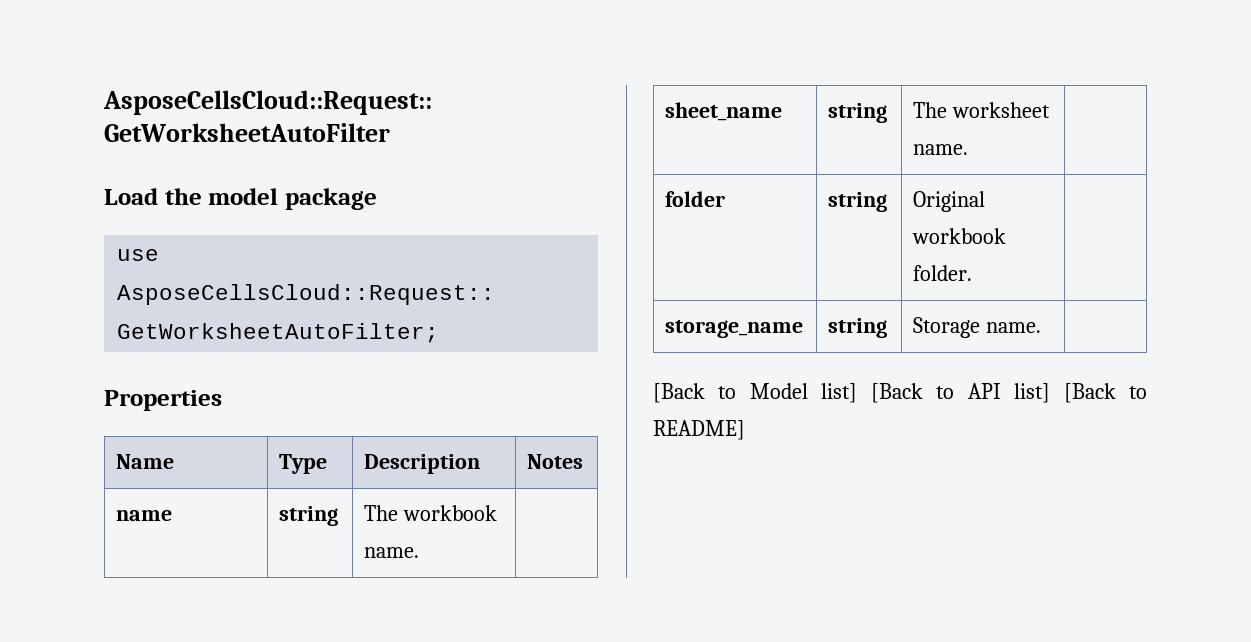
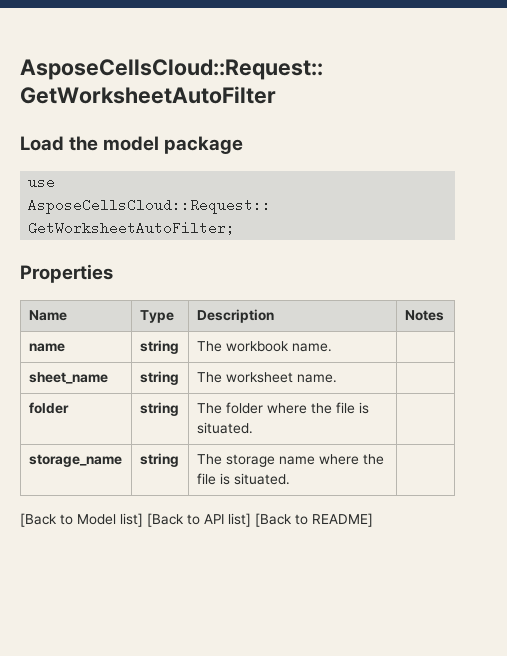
[913,191,986,212] [912,228,1007,244] [913,265,973,281] [665,320,804,338] [828,318,888,338] [913,317,1042,338] Original workbook folder. | // storage_name | string | Storage name. -> [196,402,369,414] [196,422,253,434] [28,454,122,467] [139,453,179,467] [196,454,384,467] [196,473,290,485] The folder where the file is situated. | // storage_name | string | The storage name where the file is situated.

